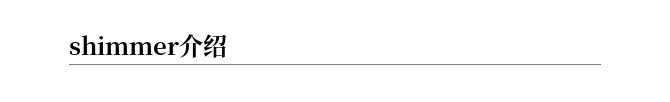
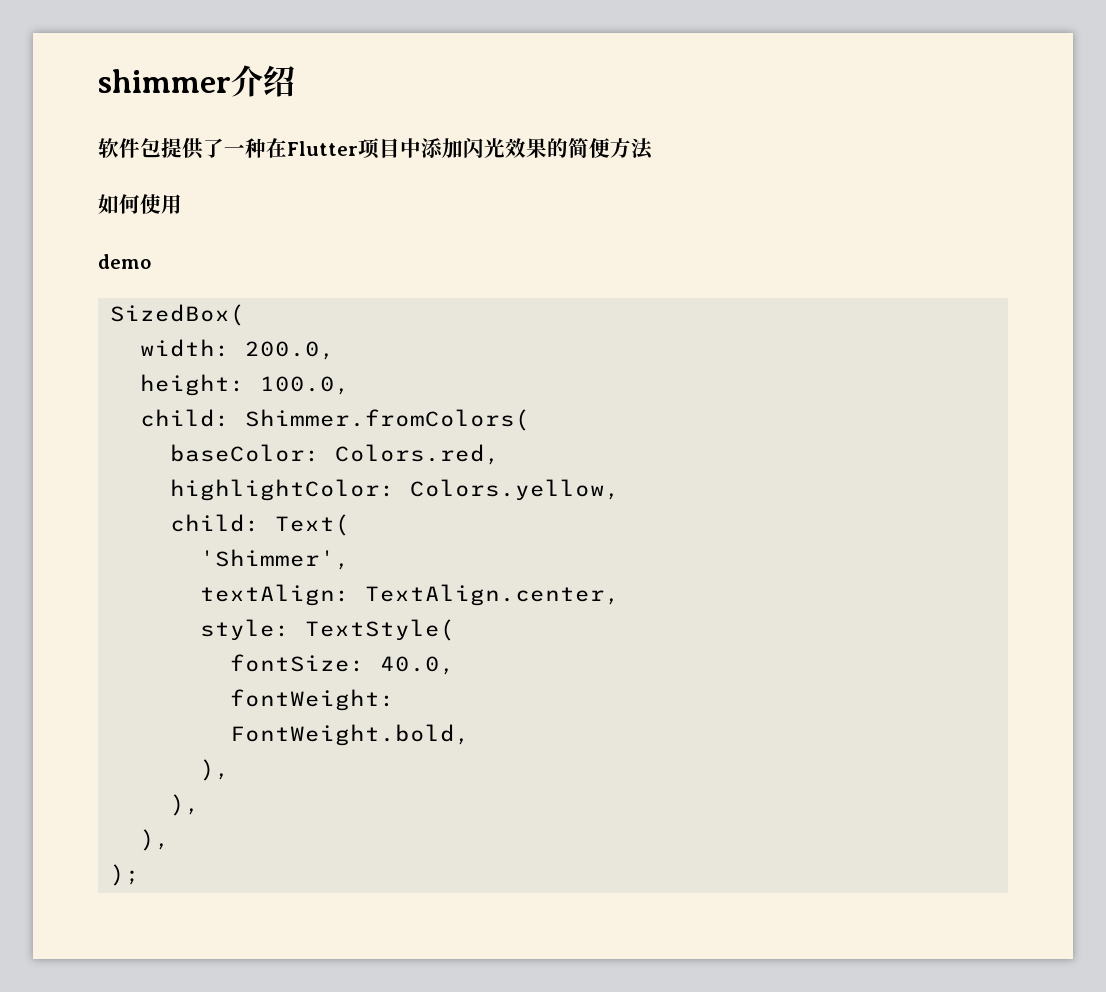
(227, 46) none -> [98,137,654,160] [98,194,182,214] [98,254,151,269] [110,304,245,326] [140,339,335,360] [140,374,350,396] [140,409,530,431] [170,444,500,465] [170,479,620,501] [170,514,350,536] [200,549,350,570] [200,584,620,606] [200,619,455,641] [230,654,455,675] [230,689,395,711] [230,724,470,746] [200,759,230,781] [170,794,200,816] [140,829,170,851] [110,864,140,886] // 软件包提供了一种在Flutter项目中添加闪光效果的简便方法 // 如何使用 // demo // SizedBox( // width: 200.0, // height: 100.0, // child: Shimmer.fromColors( // baseColor: Colors.red, // highlightColor: Colors.yellow, // child: Text( // 'Shimmer', // textAlign: TextAlign.center, // style: TextStyle( // fontSize: 40.0, // fontWeight: // FontWeight.bold, // ), // ), // ), // );

